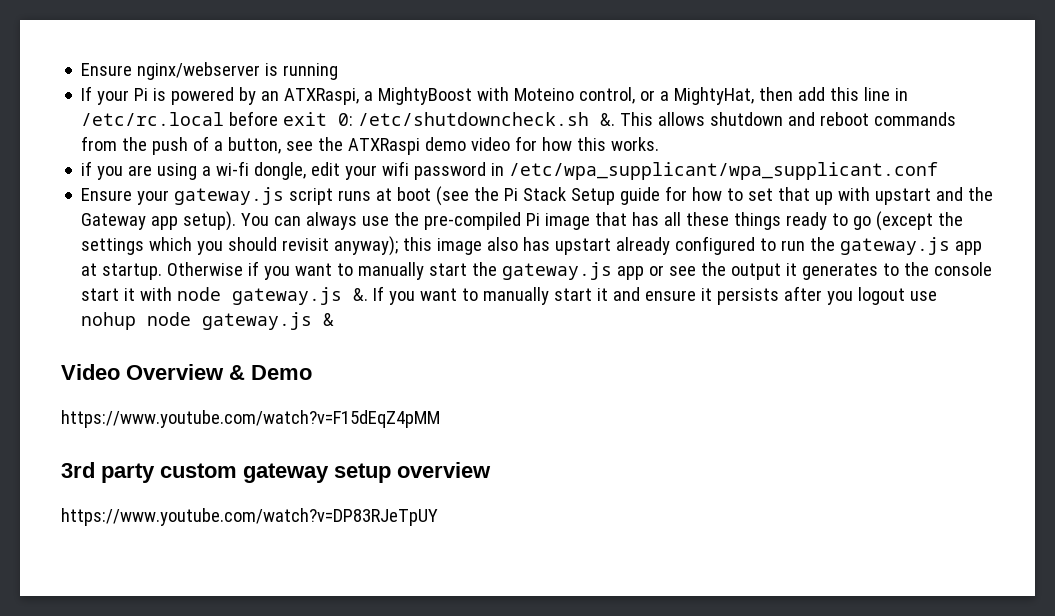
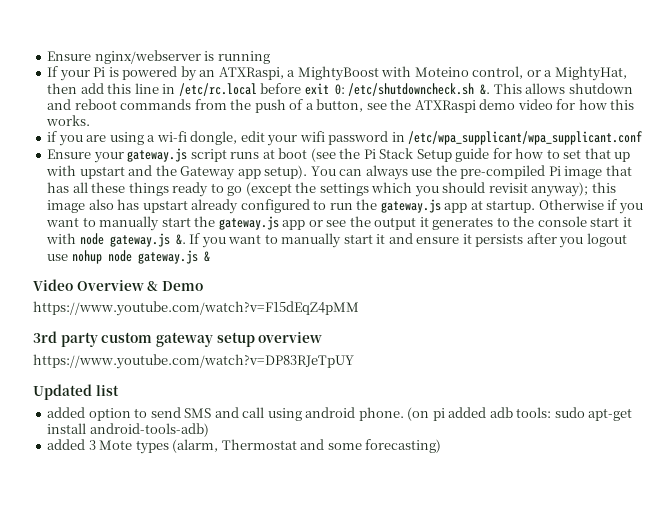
(438, 517) none -> [33,384,119,400] [47,407,633,421] [47,423,209,437] [47,439,442,454] // Updated list // added option to send SMS and call using android phone. (on pi added adb tools: sudo apt-get install android-tools-adb) // added 3 Mote types (alarm, Thermostat and some forecasting)

